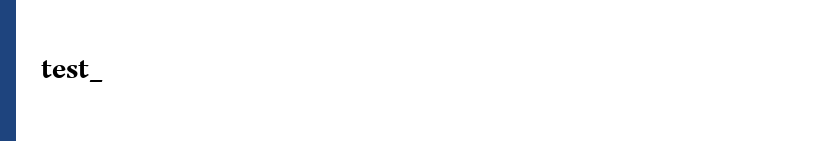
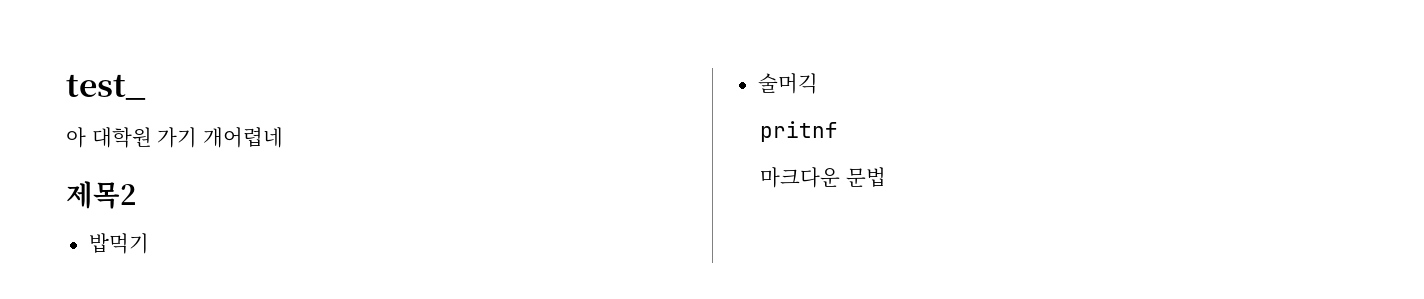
(103, 71) none -> [66,127,283,148] [66,181,136,209] [88,233,149,254] [757,73,818,94] [760,121,839,142] [760,167,886,188] // 아 대학원 가기 개어렵네 // 제목2 // 밥먹기 // 술머긱 // pritnf // 마크다운 문법

